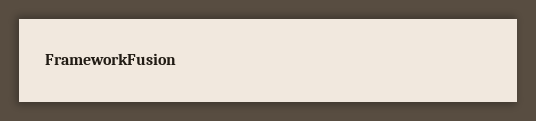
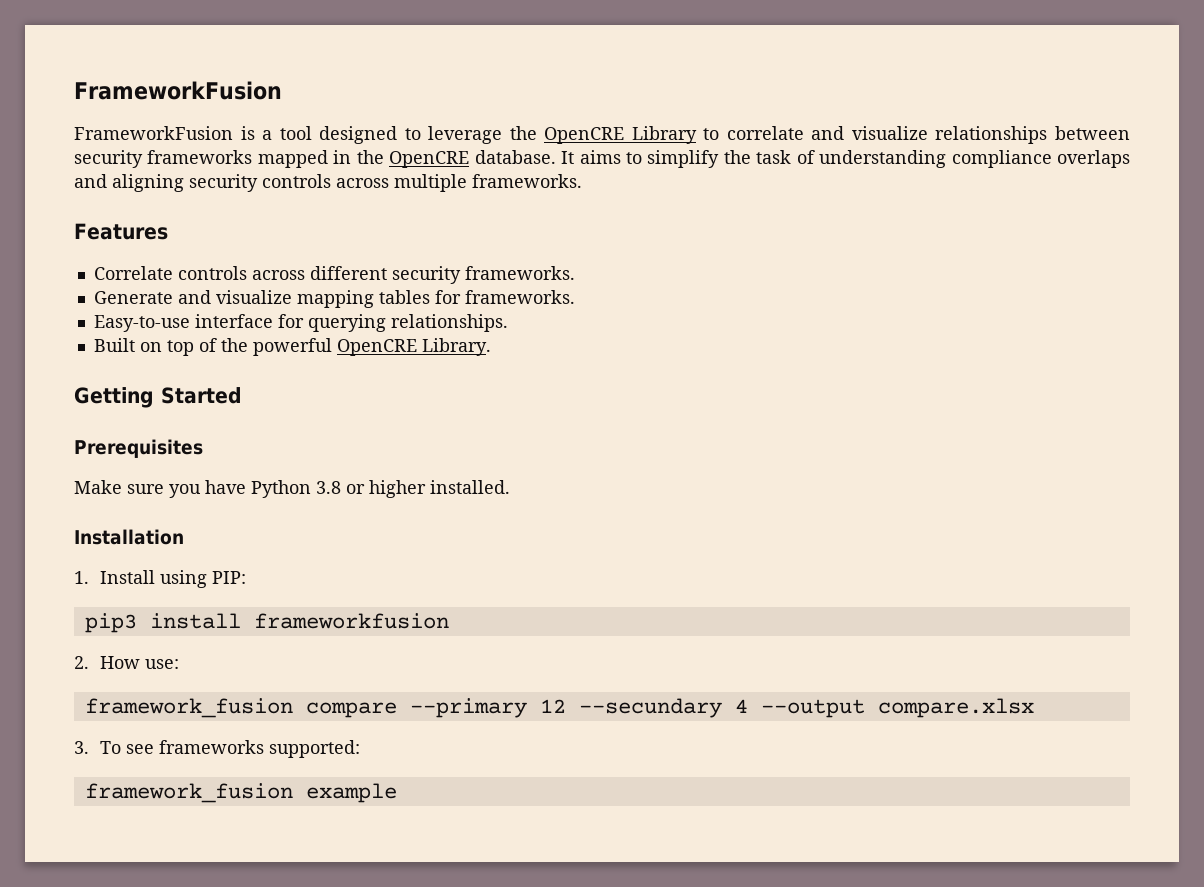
[45,53,176,65] FrameworkFusion -> [74,81,282,100] [74,126,1130,144] [74,150,1130,168] [74,174,582,192] [74,223,168,240] [93,266,575,284] [93,290,575,308] [93,314,508,332] [93,338,491,356] [74,387,242,408] [74,439,203,458] [74,480,510,498] [74,529,184,545] [74,570,246,588] [84,613,449,633] [74,656,179,669] [84,698,1034,718] [74,740,360,758] [84,783,397,803] FrameworkFusion // FrameworkFusion is a tool designed to leverage the OpenCRE Library to correlate and visualize relationships between security frameworks mapped in the OpenCRE database. It aims to simplify the task of understanding compliance overlaps and aligning security controls across multiple frameworks. // Features // Correlate controls across different security frameworks. // Generate and visualize mapping tables for frameworks. // Easy-to-use interface for querying relationships. // Built on top of the powerful OpenCRE Library. // Getting Started // Prerequisites // Make sure you have Python 3.8 or higher installed. // Installation // 1. Install using PIP: // pip3 install frameworkfusion // 2. How use: // framework_fusion compare --primary 12 --secundary 4 --output compare.xlsx // 3. To see frameworks supported: // framework_fusion example

